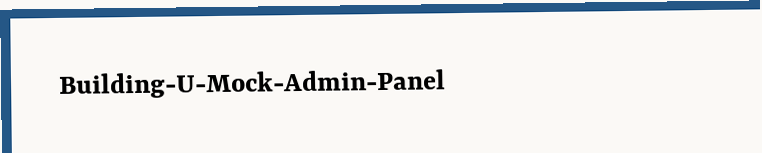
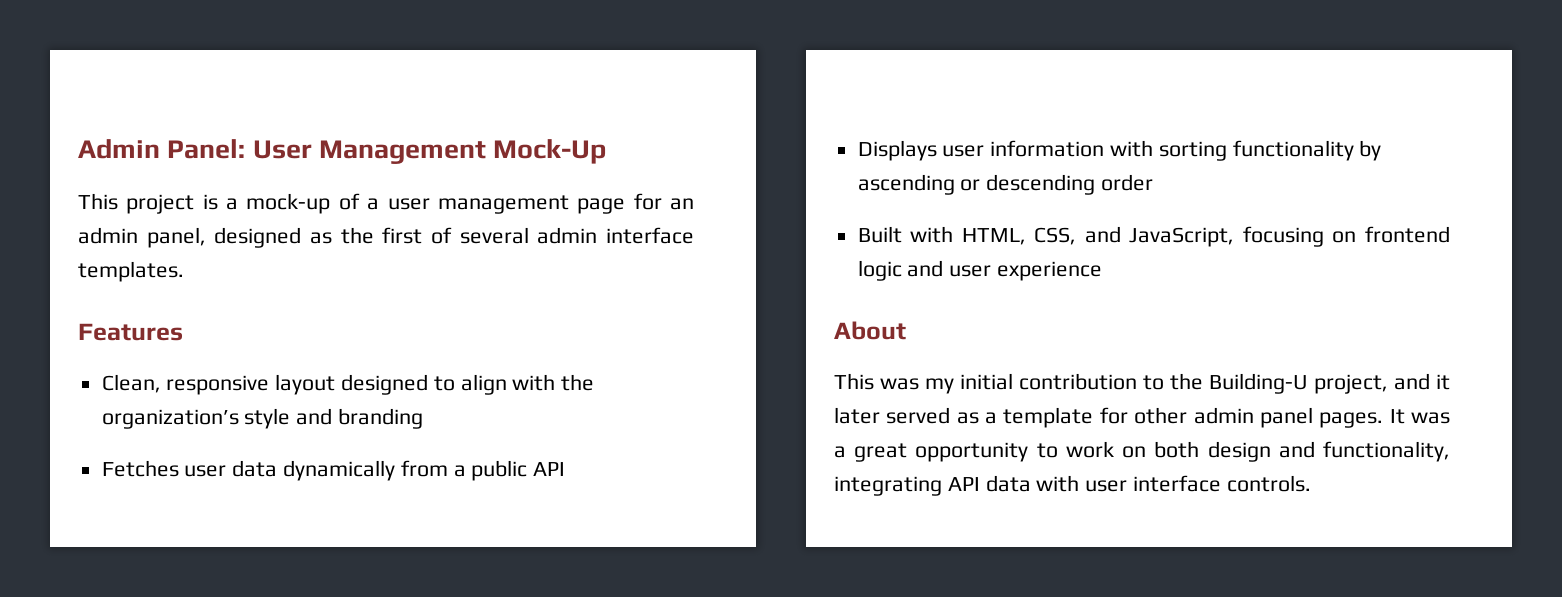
[58,69,446,99] Building-U-Mock-Admin-Panel -> [78,139,607,164] [78,193,694,214] [78,227,695,248] [78,261,184,282] [78,323,183,341] [101,374,595,395] [101,408,424,429] [101,460,566,481] [857,140,1382,161] [857,174,1154,195] [857,226,1450,247] [857,260,1103,281] [834,321,906,340] [834,373,1450,394] [834,407,1450,428] [834,441,1450,462] [834,475,1311,496] Admin Panel: User Management Mock-Up // This project is a mock-up of a user management page for an admin panel, designed as the first of several admin interface templates. // Features // Clean, responsive layout designed to align with the organization’s style and branding // Fetches user data dynamically from a public API // Displays user information with sorting functionality by ascending or descending order // Built with HTML, CSS, and JavaScript, focusing on frontend logic and user experience // About // This was my initial contribution to the Building-U project, and it later served as a template for other admin panel pages. It was a great opportunity to work on both design and functionality, integrating API data with user interface controls.

